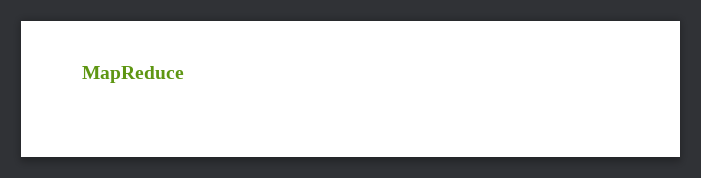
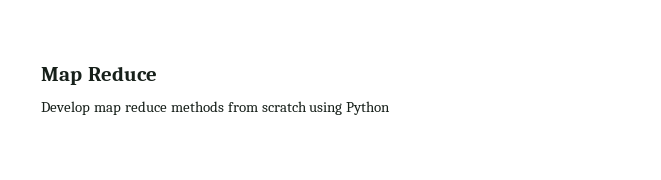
[82,66,184,83] MapReduce -> [41,66,157,85] [41,101,391,115] Map Reduce // Develop map reduce methods from scratch using Python

